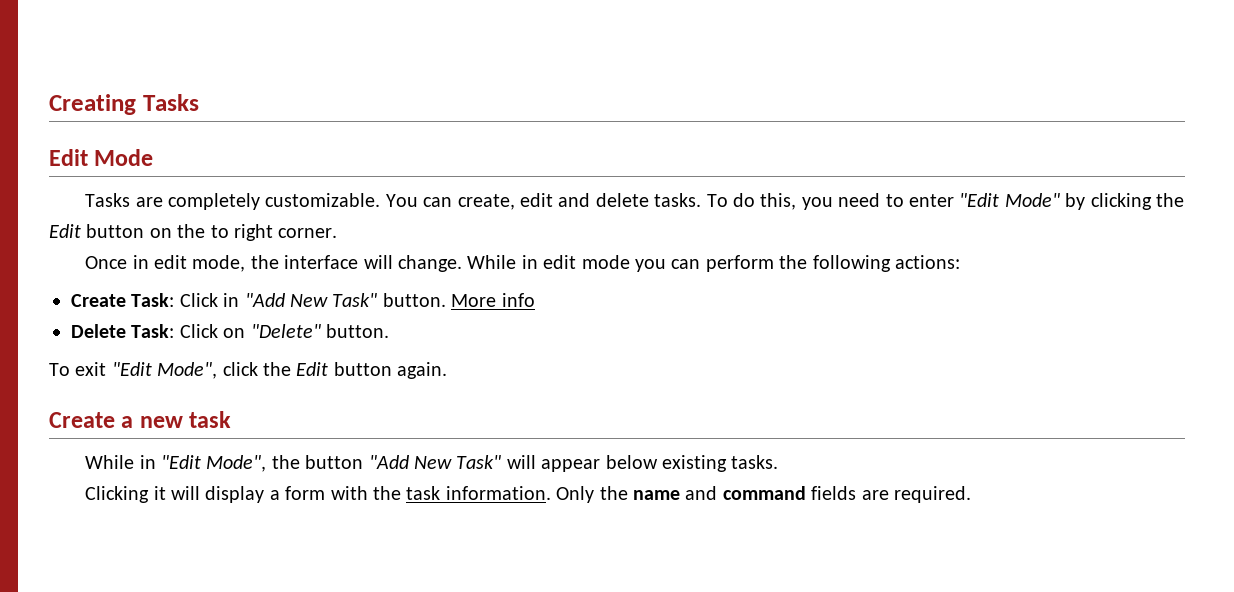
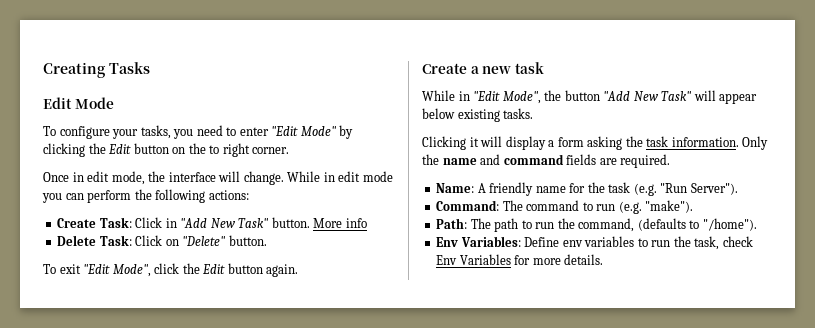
[85,193,797,210] Tasks are completely customizable. You can create, edit and delete tasks. To do this, -> [43,125,171,139] To configure your tasks,
[330,486,368,500] with -> [587,136,623,150] asking
(972, 494) none -> [436,182,738,196] [436,200,694,214] [436,218,757,232] [436,236,753,250] [436,254,604,265] // Name: A friendly name for the task (e.g. "Run Server"). // Command: The command to run (e.g. "make"). // Path: The path to run the command, (defaults to "/home"). // Env Variables: Define env variables to run the task, check Env Variables for more details.

